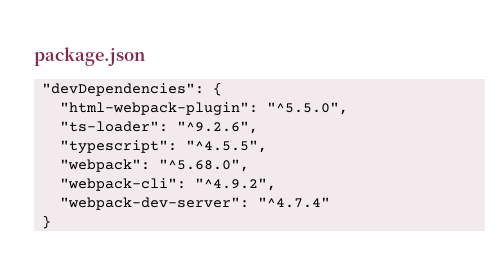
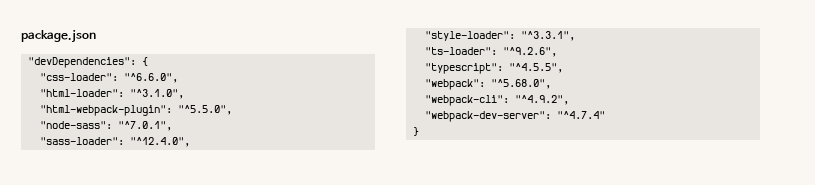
[59,102,348,116] "html-webpack-plugin": "^5.5.0", -> [39,73,178,83] [39,89,184,99] [39,105,232,116] [39,121,172,131] [39,137,190,147] [424,31,575,41] "css-loader": "^6.6.0", // "html-loader": "^3.1.0", // "html-webpack-plugin": "^5.5.0", // "node-sass": "^7.0.1", // "sass-loader": "^12.4.0", // "style-loader": "^3.3.1",

